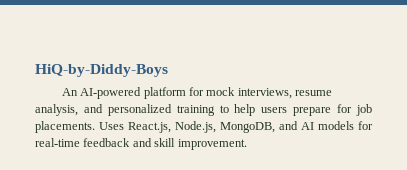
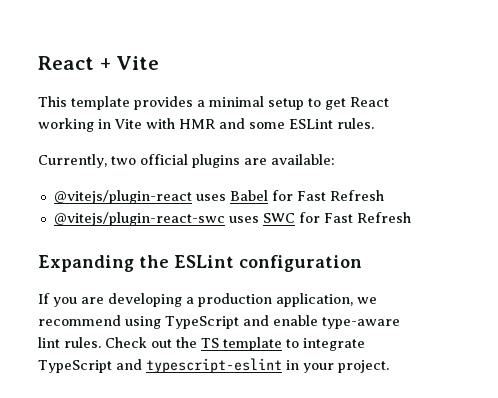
[35,64,168,77] [61,87,333,99] [35,104,373,116] [35,121,373,133] [35,138,247,150] HiQ-by-Diddy-Boys // An AI-powered platform for mock interviews, resume analysis, and personalized training to help users prepare for job placements. Uses React.js, Node.js, MongoDB, and AI models for real-time feedback and skill improvement. -> [38,56,160,70] [38,96,389,110] [38,118,374,132] [38,154,335,168] [53,190,384,204] [53,212,411,226] [38,255,362,272] [38,293,377,307] [38,315,400,329] [38,337,365,351] [38,358,389,373] React + Vite // This template provides a minimal setup to get React working in Vite with HMR and some ESLint rules. // Currently, two official plugins are available: // @vitejs/plugin-react uses Babel for Fast Refresh // @vitejs/plugin-react-swc uses SWC for Fast Refresh // Expanding the ESLint configuration // If you are developing a production application, we recommend using TypeScript and enable type-aware lint rules. Check out the TS template to integrate TypeScript and typescript-eslint in your project.

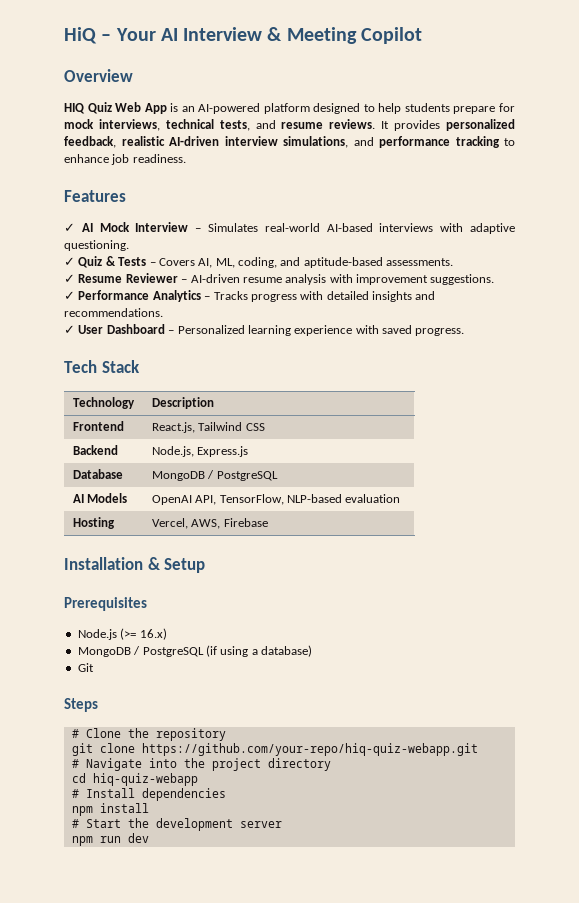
[38,56,160,70] [38,96,389,110] [38,118,374,132] [38,154,335,168] [53,190,384,204] [53,212,411,226] [38,255,362,272] [38,293,377,307] [38,315,400,329] [38,337,365,351] [38,358,389,373] React + Vite // This template provides a minimal setup to get React working in Vite with HMR and some ESLint rules. // Currently, two official plugins are available: // @vitejs/plugin-react uses Babel for Fast Refresh // @vitejs/plugin-react-swc uses SWC for Fast Refresh // Expanding the ESLint configuration // If you are developing a production application, we recommend using TypeScript and enable type-aware lint rules. Check out the TS template to integrate TypeScript and typescript-eslint in your project. -> [64,27,422,44] [64,69,133,82] [64,102,515,114] [64,119,516,131] [64,136,515,148] [64,154,186,165] [64,190,126,202] [64,222,515,234] [64,240,129,251] [64,256,454,268] [64,273,495,285] [64,290,436,302] [64,308,163,317] [64,324,465,336] [64,360,140,373] [72,397,135,409] [151,397,214,409] [72,421,124,431] [151,422,265,433] [72,445,118,455] [151,446,249,457] [72,469,123,479] [151,470,278,481] [72,493,128,503] [151,494,401,505] [72,517,115,529] [151,518,268,529] [64,557,206,573] [64,597,147,611] [77,628,167,640] [77,645,312,657] [77,663,94,672] [64,698,98,712] [71,728,226,741] [71,743,478,756] [71,758,331,771] [71,773,198,786] [71,788,226,801] [71,803,149,816] [71,818,282,831] [71,833,149,846] HiQ – Your AI Interview & Meeting Copilot // Overview // HIQ Quiz Web App is an AI-powered platform designed to help students prepare for mock interviews, technical tests, and resume reviews. It provides personalized feedback, realistic AI-driven interview simulations, and performance tracking to enhance job readiness. // Features // ✓ AI Mock Interview – Simulates real-world AI-based interviews with adaptive questioning. // ✓ Quiz & Tests – Covers AI, ML, coding, and aptitude-based assessments. // ✓ Resume Reviewer – AI-driven resume analysis with improvement suggestions. // ✓ Performance Analytics – Tracks progress with detailed insights and recommendations. // ✓ User Dashboard – Personalized learning experience with saved progress. // Tech Stack // Technology | Description // Frontend | React.js, Tailwind CSS // Backend | Node.js, Express.js // Database | MongoDB / PostgreSQL // AI Models | OpenAI API, TensorFlow, NLP-based evaluation // Hosting | Vercel, AWS, Firebase // Installation & Setup // Prerequisites // Node.js (>= 16.x) // MongoDB / PostgreSQL (if using a database) // Git // Steps // # Clone the repository // git clone https://github.com/your-repo/hiq-quiz-webapp.git // # Navigate into the project directory // cd hiq-quiz-webapp // # Install dependencies // npm install // # Start the development server // npm run dev

